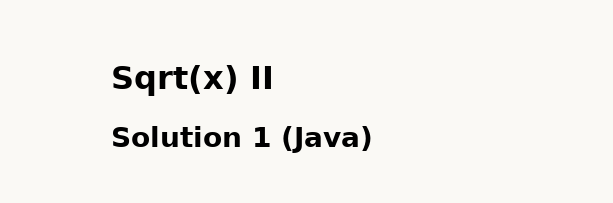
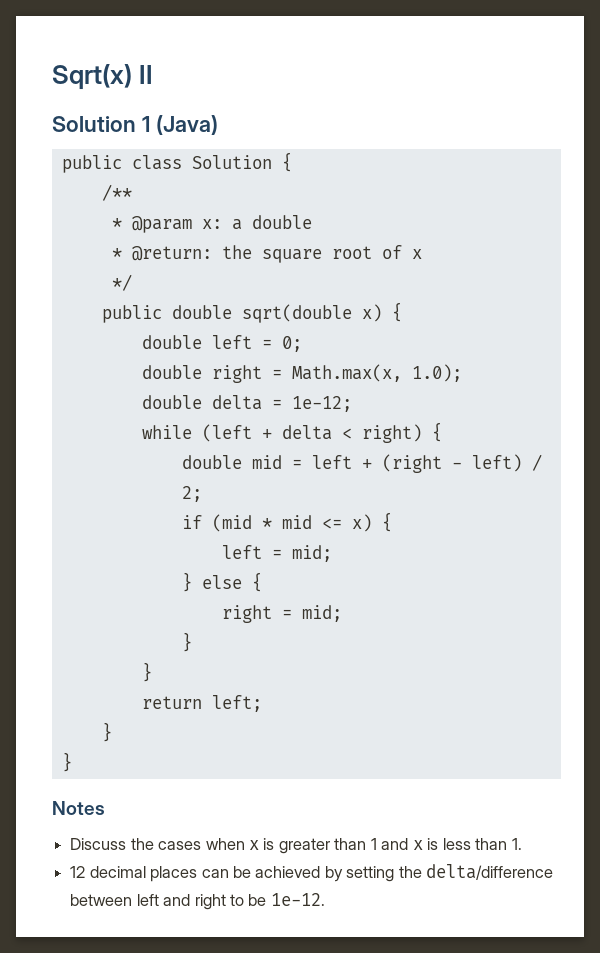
(373, 139) none -> [61,152,292,173] [101,184,132,201] [111,215,312,233] [111,245,422,263] [111,274,132,291] [101,302,402,323] [141,335,302,352] [141,364,462,383] [141,395,352,412] [141,422,442,443] [181,454,542,473] [181,486,202,502] [181,512,392,532] [221,545,332,562] [181,572,262,592] [221,605,342,623] [181,632,192,652] [141,662,152,682] [141,695,262,712] [101,722,112,742] [61,752,72,772] [52,801,105,815] [70,838,522,854] [70,864,554,882] [70,893,325,910] // public class Solution { // /** // * @param x: a double // * @return: the square root of x // */ // public double sqrt(double x) { // double left = 0; // double right = Math.max(x, 1.0); // double delta = 1e-12; // while (left + delta < right) { // double mid = left + (right - left) / 2; // if (mid * mid <= x) { // left = mid; // } else { // right = mid; // } // } // return left; // } // } // Notes // Discuss the cases when x is greater than 1 and x is less than 1. // 12 decimal places can be achieved by setting the delta/difference between left and right to be 1e-12.

